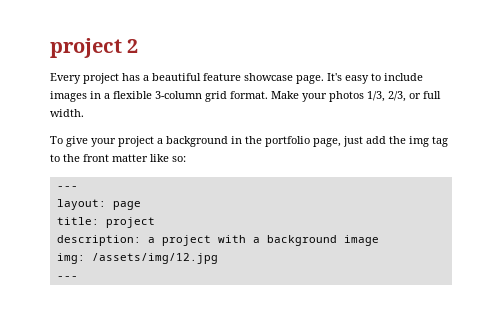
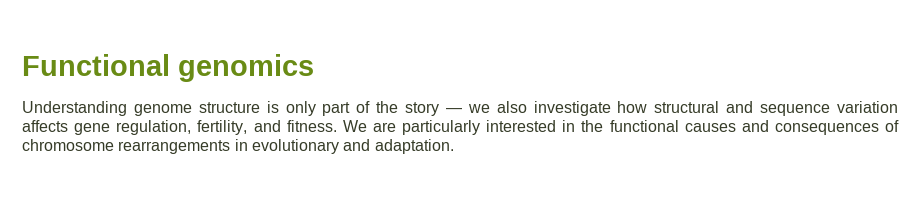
[50,38,139,58] [50,73,423,84] [50,91,441,102] [50,109,84,117] [50,136,448,147] [50,154,186,162] [56,186,78,189] [56,199,141,210] [56,217,155,228] [56,235,379,246] [56,253,218,264] [56,276,78,279] project 2 // Every project has a beautiful feature showcase page. It's easy to include images in a flexible 3-column grid format. Make your photos 1/3, 2/3, or full width. // To give your project a background in the portfolio page, just add the img tag to the front matter like so: // --- // layout: page // title: project // description: a project with a background image // img: /assets/img/12.jpg // --- -> [22,54,314,82] [22,101,898,116] [22,120,899,135] [22,139,454,154] Functional genomics // Understanding genome structure is only part of the story — we also investigate how structural and sequence variation affects gene regulation, fertility, and fitness. We are particularly interested in the functional causes and consequences of chromosome rearrangements in evolutionary and adaptation.

